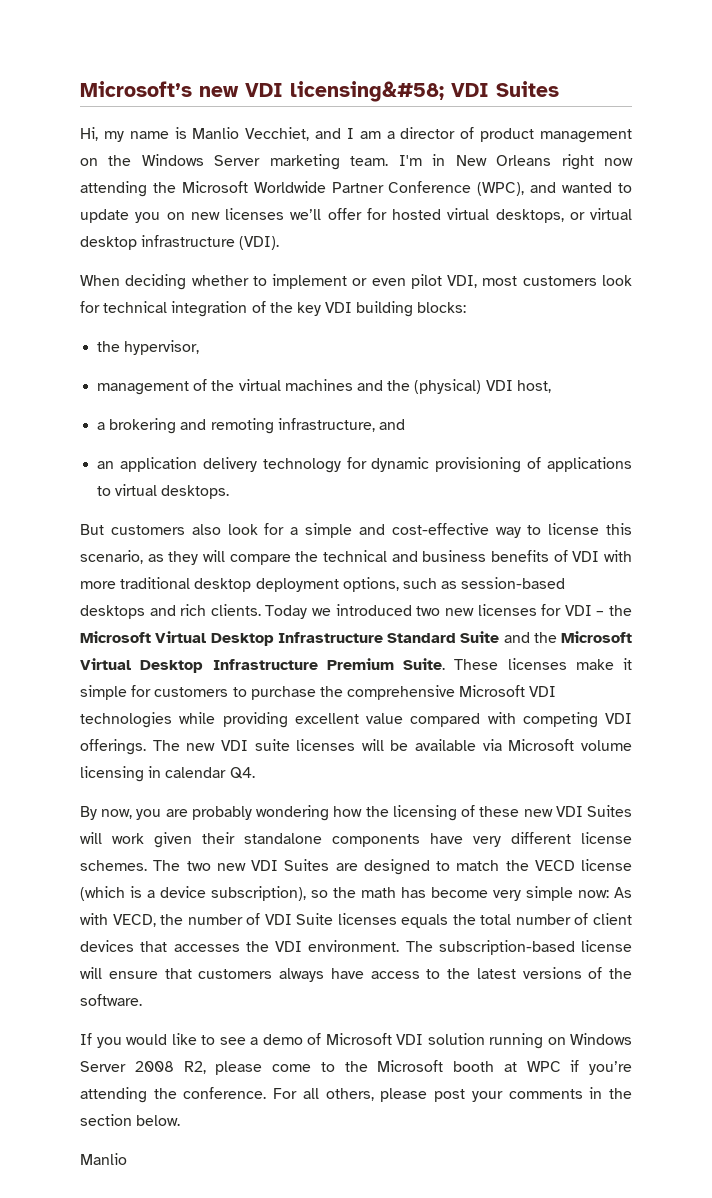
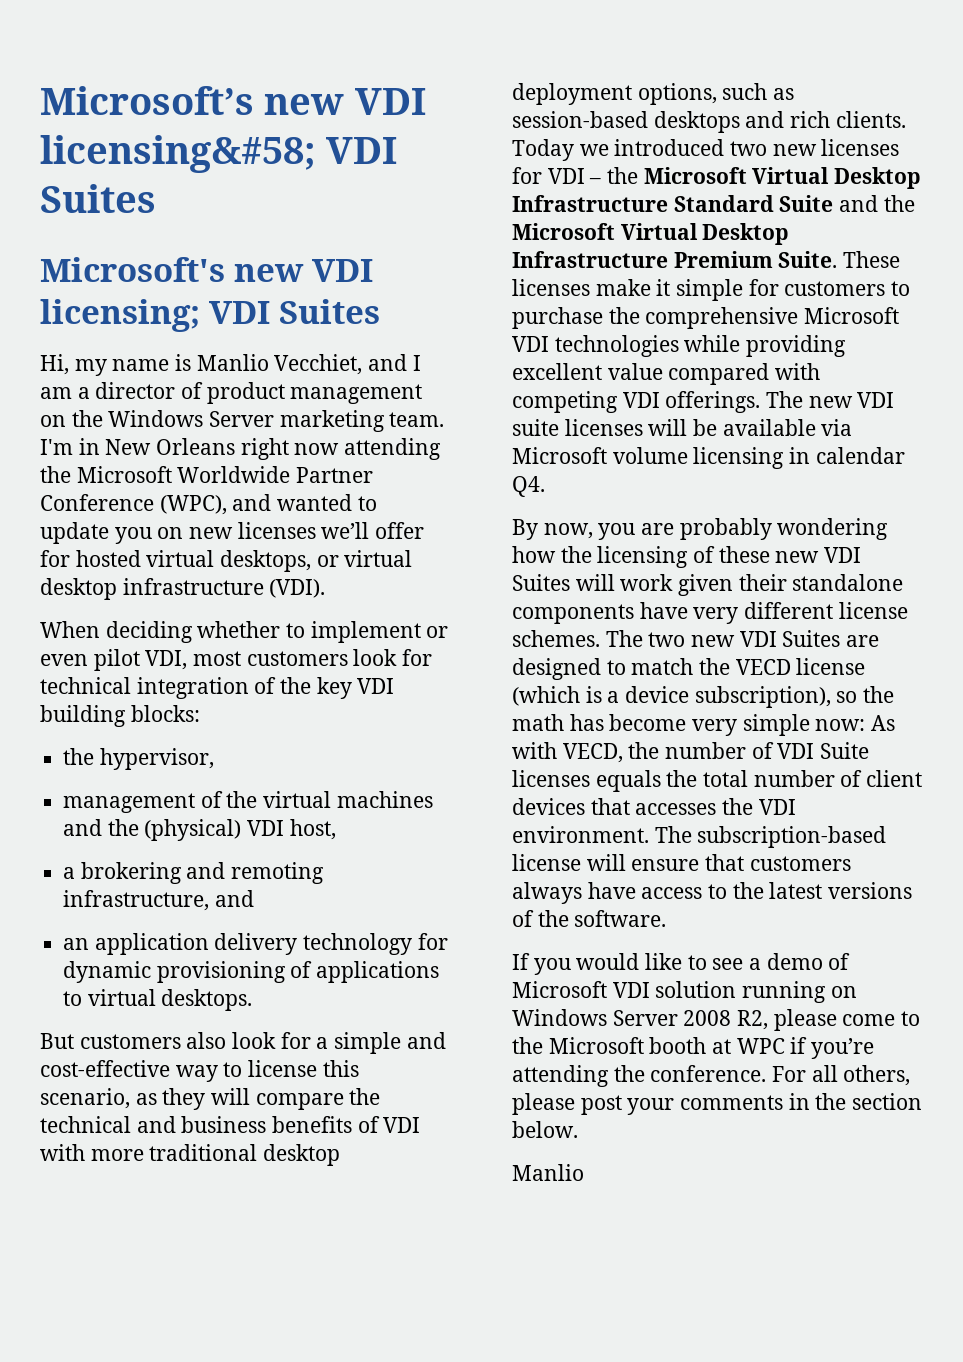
(559, 89) none -> [40,257,373,282] [40,299,380,332] // Microsoft's new VDI licensing; VDI Suites

